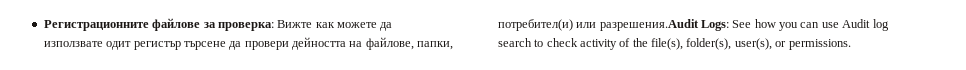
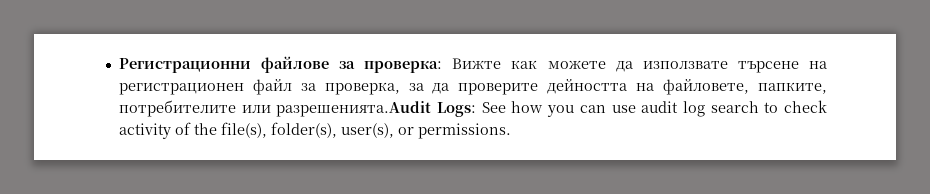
[43,20,149,31] Регистрационните -> [118,58,251,73] Регистрационни
[106,37,454,50] [497,19,699,31] одит регистър търсене да провери дейността на файлове, папки, потребител(и) или разрешения.Audit -> [737,61,828,73] [118,79,827,95] [118,100,432,117] търсене на регистрационен файл за проверка, за да проверите дейността на файловете, папките, потребителите или разрешенията.Audit
[842,19,871,28] Audit -> [641,101,679,113] audit

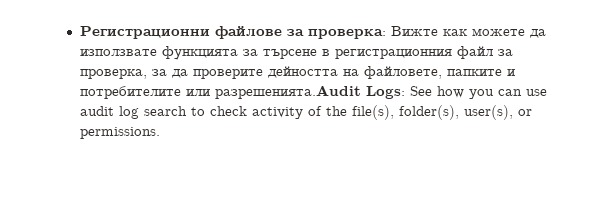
[737,61,828,73] [118,83,244,95] търсене на регистрационен -> [161,46,452,60] функцията за търсене в регистрационния
[757,82,827,94] папките, -> [446,69,515,76] папките и

